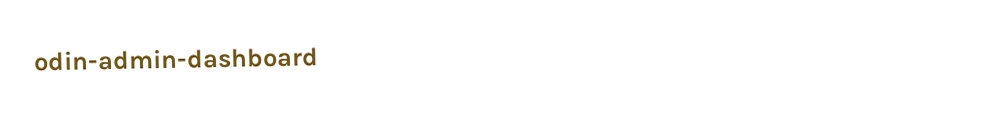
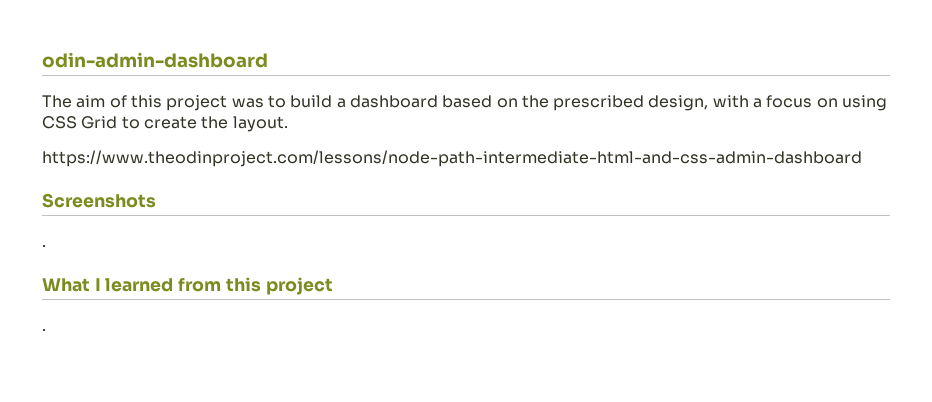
(319, 59) none -> [42,95,888,111] [42,116,288,132] [42,150,862,167] [42,193,156,208] [42,245,46,247] [42,277,333,295] [42,329,46,331] // The aim of this project was to build a dashboard based on the prescribed design, with a focus on using CSS Grid to create the layout. // https://www.theodinproject.com/lessons/node-path-intermediate-html-and-css-admin-dashboard // Screenshots // . // What I learned from this project // .

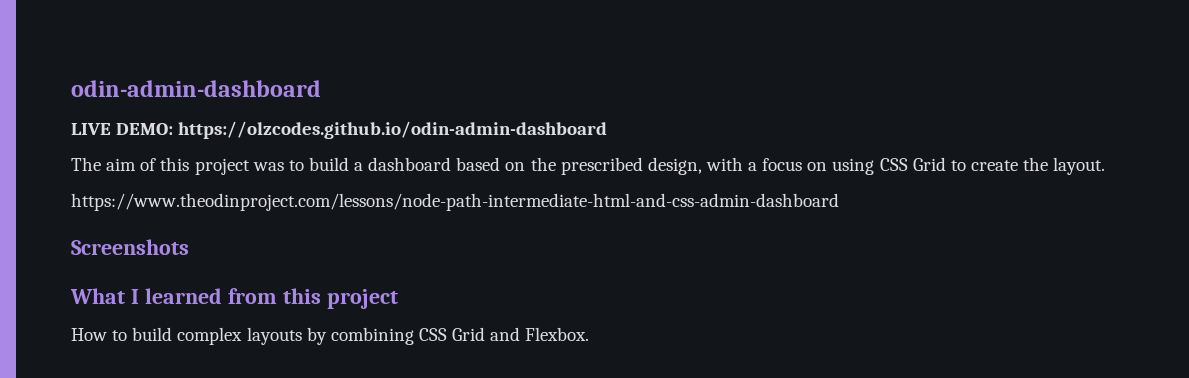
(268, 60) none -> [71,121,608,139] // LIVE DEMO: https://olzcodes.github.io/odin-admin-dashboard
[42,245,46,247] // . -> (189, 247) none
[42,329,46,331] . -> [71,327,590,345] How to build complex layouts by combining CSS Grid and Flexbox.

